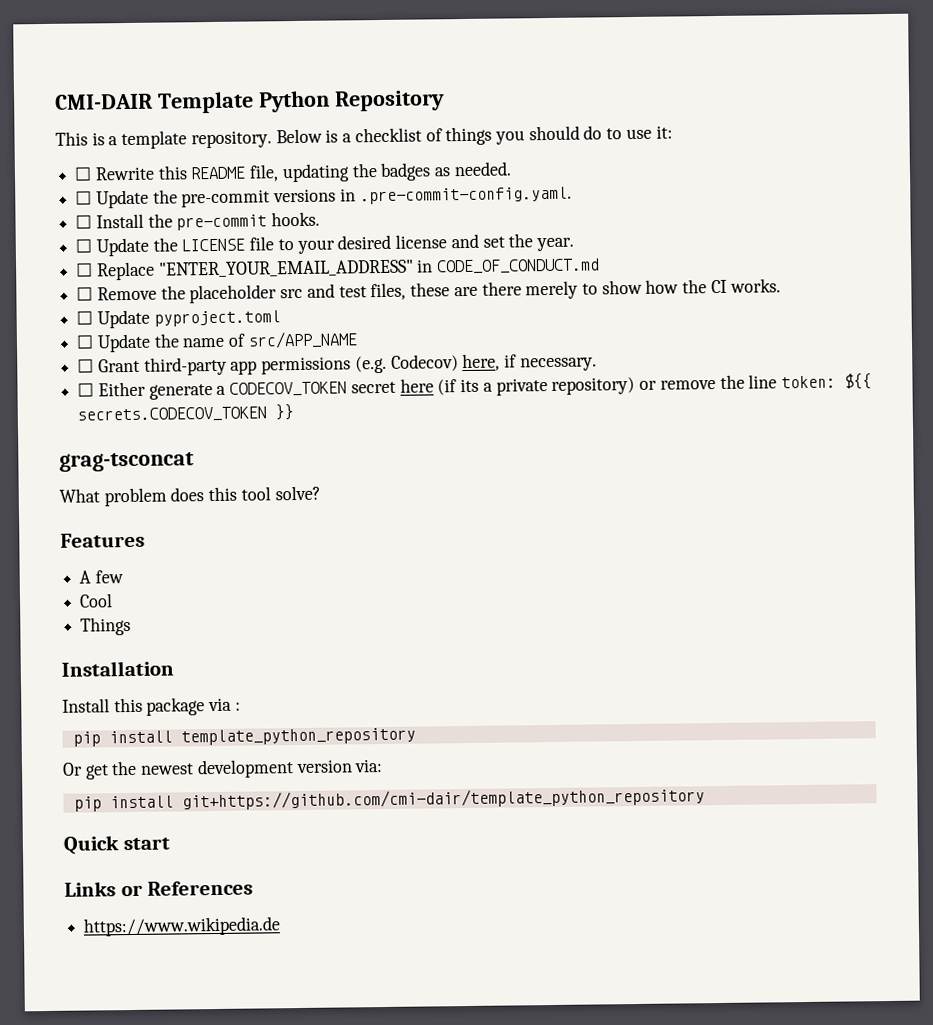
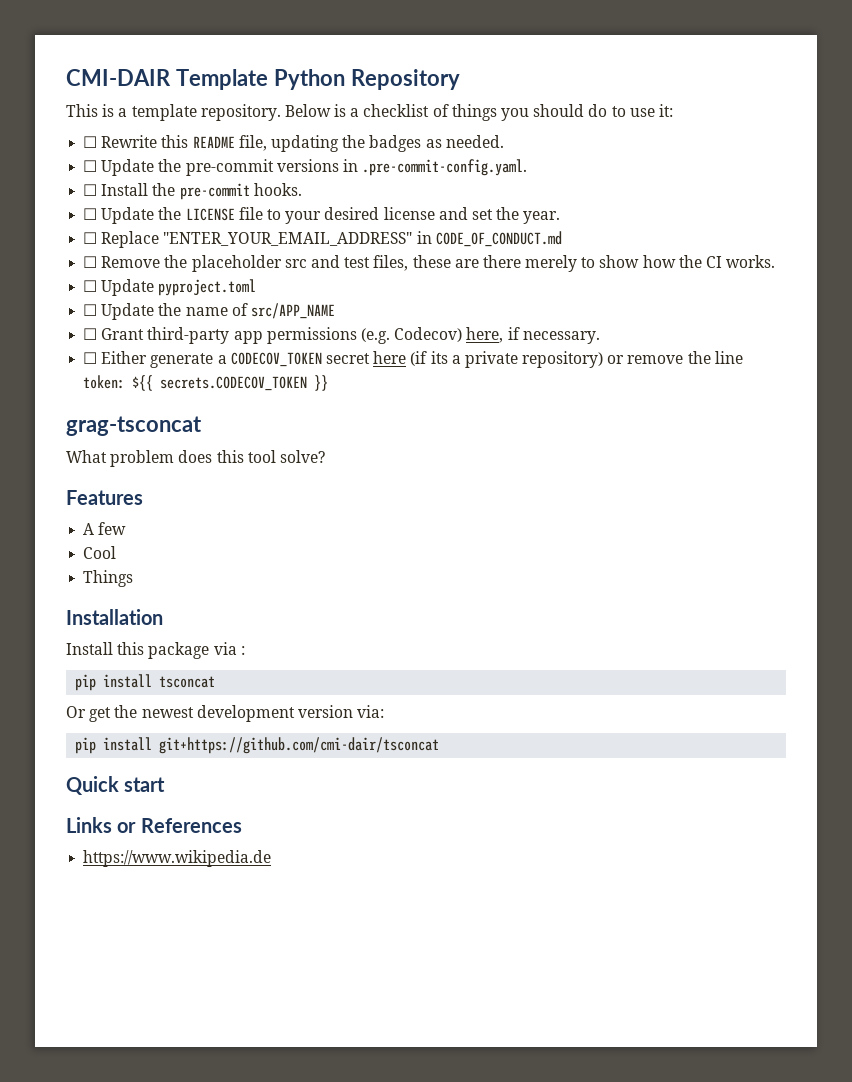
[180,727,416,746] template_python_repository -> [159,676,216,688] tsconcat
[181,787,705,811] git+https://github.com/cmi-dair/template_python_repository -> [159,737,440,754] git+https://github.com/cmi-dair/tsconcat

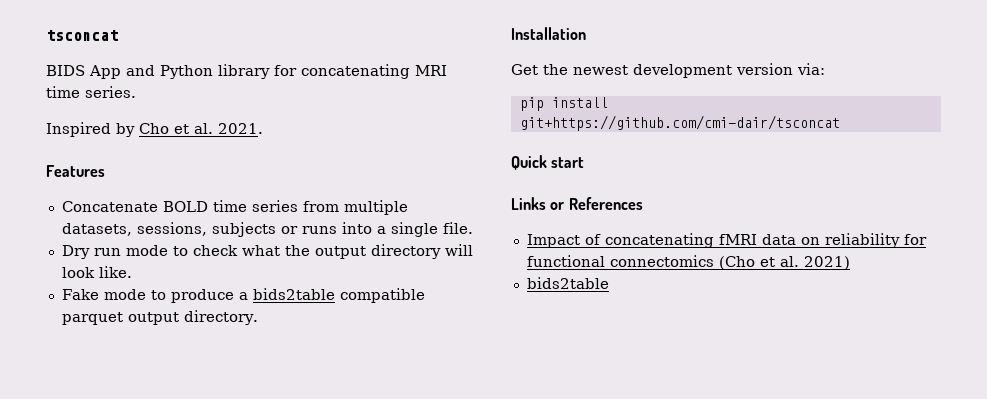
[66,69,460,90] [66,104,673,121] [83,135,504,152] [83,159,528,176] [83,183,302,200] [83,207,561,224] [83,231,562,248] [83,255,776,272] [83,279,257,296] [83,303,335,320] [83,327,600,344] [83,351,743,368] [83,375,329,391] [66,416,202,436] [66,450,325,467] [66,490,143,505] [83,522,127,535] [83,546,117,559] [83,570,134,587] [66,609,163,625] [66,642,245,659] [75,674,216,691] [66,706,112,722] CMI-DAIR Template Python Repository // This is a template repository. Below is a checklist of things you should do to use it: // ☐ Rewrite this README file, updating the badges as needed. // ☐ Update the pre-commit versions in .pre-commit-config.yaml. // ☐ Install the pre-commit hooks. // ☐ Update the LICENSE file to your desired license and set the year. // ☐ Replace "ENTER_YOUR_EMAIL_ADDRESS" in CODE_OF_CONDUCT.md // ☐ Remove the placeholder src and test files, these are there merely to show how the CI works. // ☐ Update pyproject.toml // ☐ Update the name of src/APP_NAME // ☐ Grant third-party app permissions (e.g. Codecov) here, if necessary. // ☐ Either generate a CODECOV_TOKEN secret here (if its a private repository) or remove the line token: ${{ secrets.CODECOV_TOKEN }} // grag-tsconcat // What problem does this tool solve? // Features // A few // Cool // Things // Installation // Install this package via : // pip install tsconcat // Or get -> [46,30,118,41] [46,64,447,79] [46,86,136,98] [46,122,263,137] [46,165,105,177] [61,200,408,215] [61,222,473,237] [61,244,473,259] [61,266,132,278] [61,288,425,303] [61,310,258,325] [511,27,586,40] [511,64,538,75] tsconcat // BIDS App and Python library for concatenating MRI time series. // Inspired by Cho et al. 2021. // Features // Concatenate BOLD time series from multiple datasets, sessions, subjects or runs into a single file. // Dry run mode to check what the output directory will look like. // Fake mode to produce a bids2table compatible parquet output directory. // Installation // Get
[83,850,272,867] https://www.wikipedia.de -> [526,233,927,248] [526,255,850,270] [526,277,609,289] Impact of concatenating fMRI data on reliability for functional connectomics (Cho et al. 2021) // bids2table

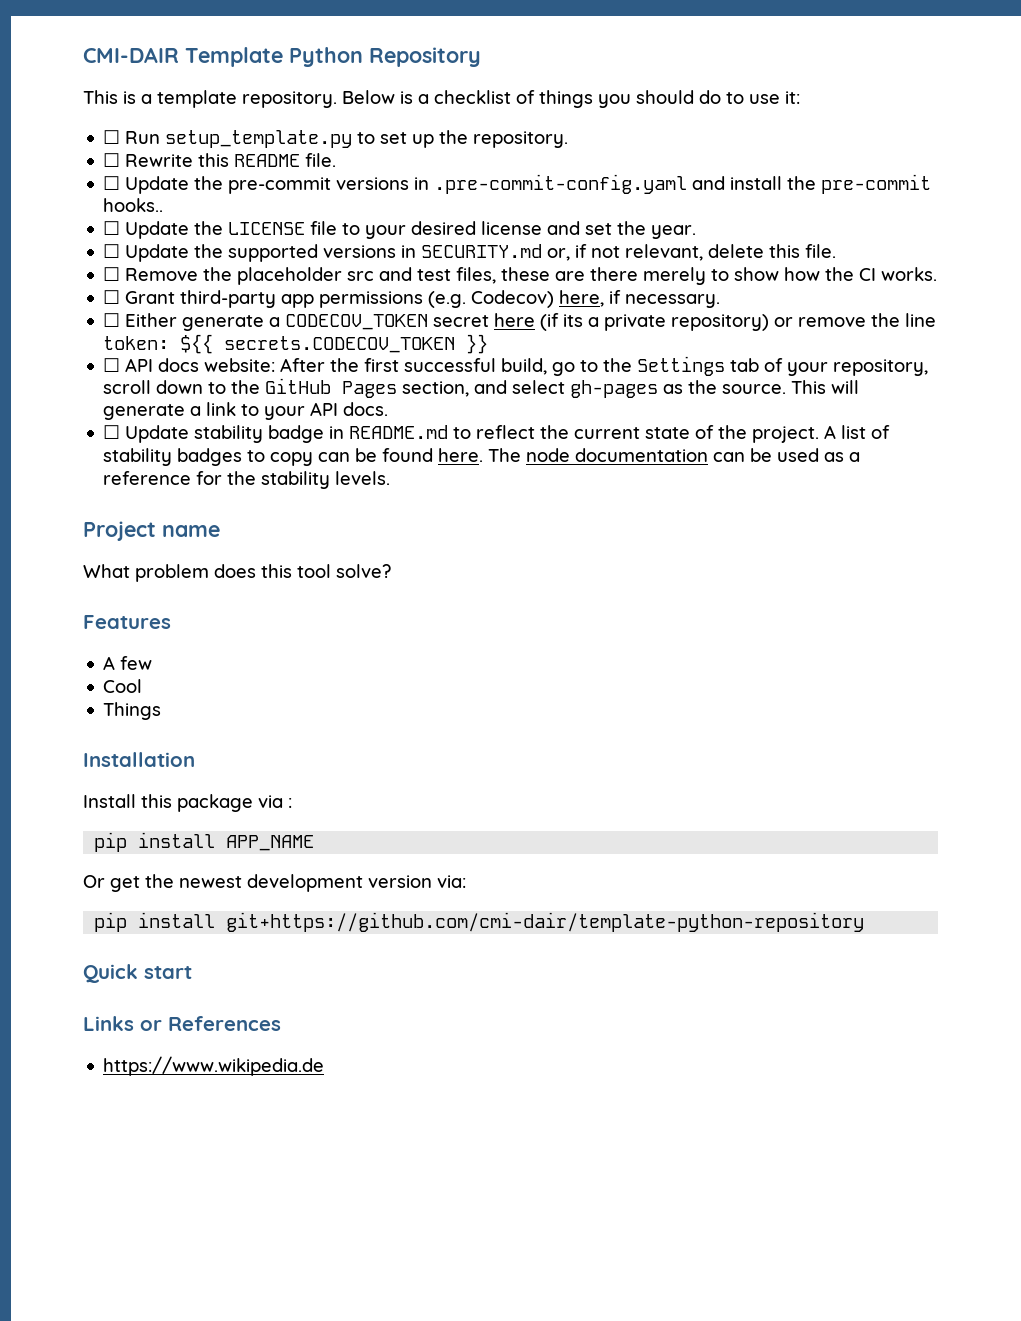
[46,30,118,41] [46,64,447,79] [46,86,136,98] [46,122,263,137] [46,165,105,177] [61,200,408,215] [61,222,473,237] [61,244,473,259] [61,266,132,278] [61,288,425,303] [61,310,258,325] [511,27,586,40] [511,64,538,75] tsconcat // BIDS App and Python library for concatenating MRI time series. // Inspired by Cho et al. 2021. // Features // Concatenate BOLD time series from multiple datasets, sessions, subjects or runs into a single file. // Dry run mode to check what the output directory will look like. // Fake mode to produce a bids2table compatible parquet output directory. // Installation // Get -> [83,47,481,67] [83,90,800,108] [103,130,569,148] [103,153,337,167] [103,174,932,194] [103,198,164,212] [103,221,697,239] [103,244,837,262] [103,267,938,285] [103,290,721,308] [103,313,937,331] [103,334,489,354] [103,356,929,376] [103,378,860,398] [103,402,389,420] [103,425,891,443] [103,448,861,466] [103,471,391,489] [83,521,220,541] [83,564,391,582] [83,615,171,629] [103,656,153,670] [103,679,143,693] [103,702,162,720] [83,752,195,767] [83,794,292,812] [94,832,315,852] [83,875,140,892] CMI-DAIR Template Python Repository // This is a template repository. Below is a checklist of things you should do to use it: // ☐ Run setup_template.py to set up the repository. // ☐ Rewrite this README file. // ☐ Update the pre-commit versions in .pre-commit-config.yaml and install the pre-commit hooks.. // ☐ Update the LICENSE file to your desired license and set the year. // ☐ Update the supported versions in SECURITY.md or, if not relevant, delete this file. // ☐ Remove the placeholder src and test files, these are there merely to show how the CI works. // ☐ Grant third-party app permissions (e.g. Codecov) here, if necessary. // ☐ Either generate a CODECOV_TOKEN secret here (if its a private repository) or remove the line token: ${{ secrets.CODECOV_TOKEN }} // ☐ API docs website: After the first successful build, go to the Settings tab of your repository, scroll down to the GitHub Pages section, and select gh-pages as the source. This will generate a link to your API docs. // ☐ Update stability badge in README.md to reflect the current state of the project. A list of stability badges to copy can be found here. The node documentation can be used as a reference for the stability levels. // Project name // What problem does this tool solve? // Features // A few // Cool // Things // Installation // Install this package via : // pip install APP_NAME // Or get
[519,115,840,131] git+https://github.com/cmi-dair/tsconcat -> [226,912,865,932] git+https://github.com/cmi-dair/template-python-repository
[526,233,927,248] [526,255,850,270] [526,277,609,289] Impact of concatenating fMRI data on reliability for functional connectomics (Cho et al. 2021) // bids2table -> [103,1056,325,1076] https://www.wikipedia.de

